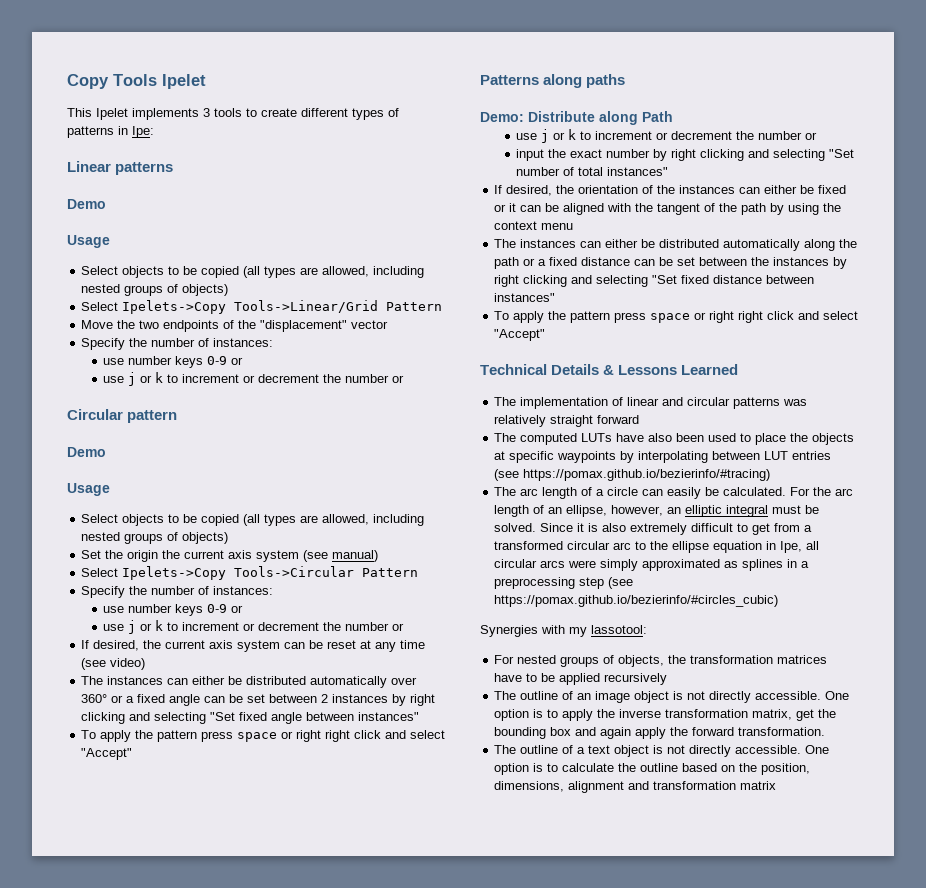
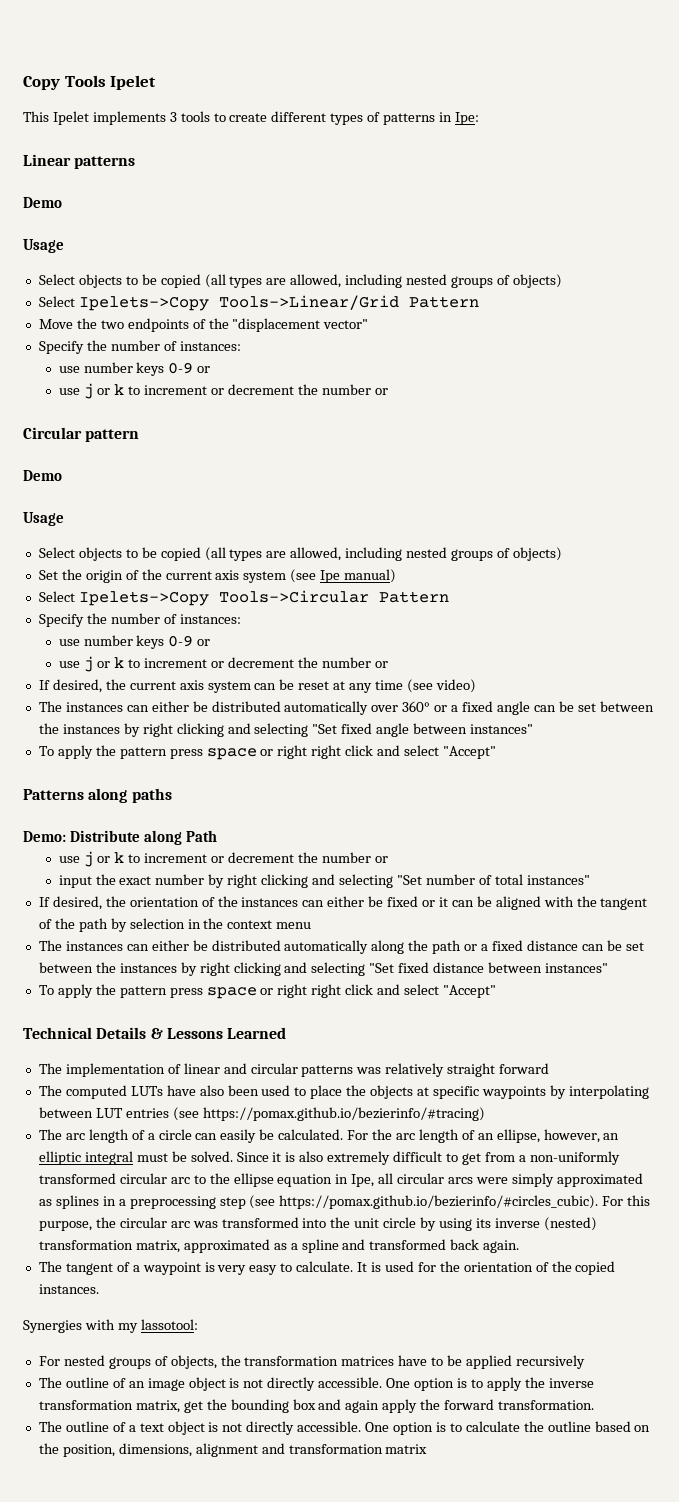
[260,320,389,332] "displacement" vector -> [232,318,369,332] "displacement vector"
(159, 556) none -> [125,570,139,580] of
(329, 556) none -> [320,570,341,583] Ipe
[321,694,329,703] 2 -> [38,723,59,734] the
[788,203,820,215] using -> [129,918,201,929] selection in
(813, 528) none -> [529,1151,620,1165] non-uniformly
[494,595,779,607] https://pomax.github.io/bezierinfo/#circles_cubic) -> [279,1195,651,1209] [38,1217,597,1231] [38,1239,520,1253] [38,1261,616,1275] [38,1284,99,1294] https://pomax.github.io/bezierinfo/#circles_cubic). For this purpose, the circular arc was transformed into the unit circle by using its inverse (nested) transformation matrix, approximated as a spline and transformed back again. // The tangent of a waypoint is very easy to calculate. It is used for the orientation of the copied instances.

